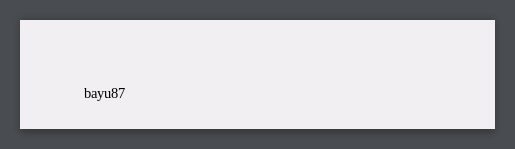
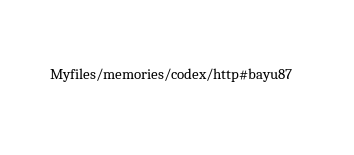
[84,88,125,101] bayu87 -> [50,68,292,82] Myfiles/memories/codex/http#bayu87

